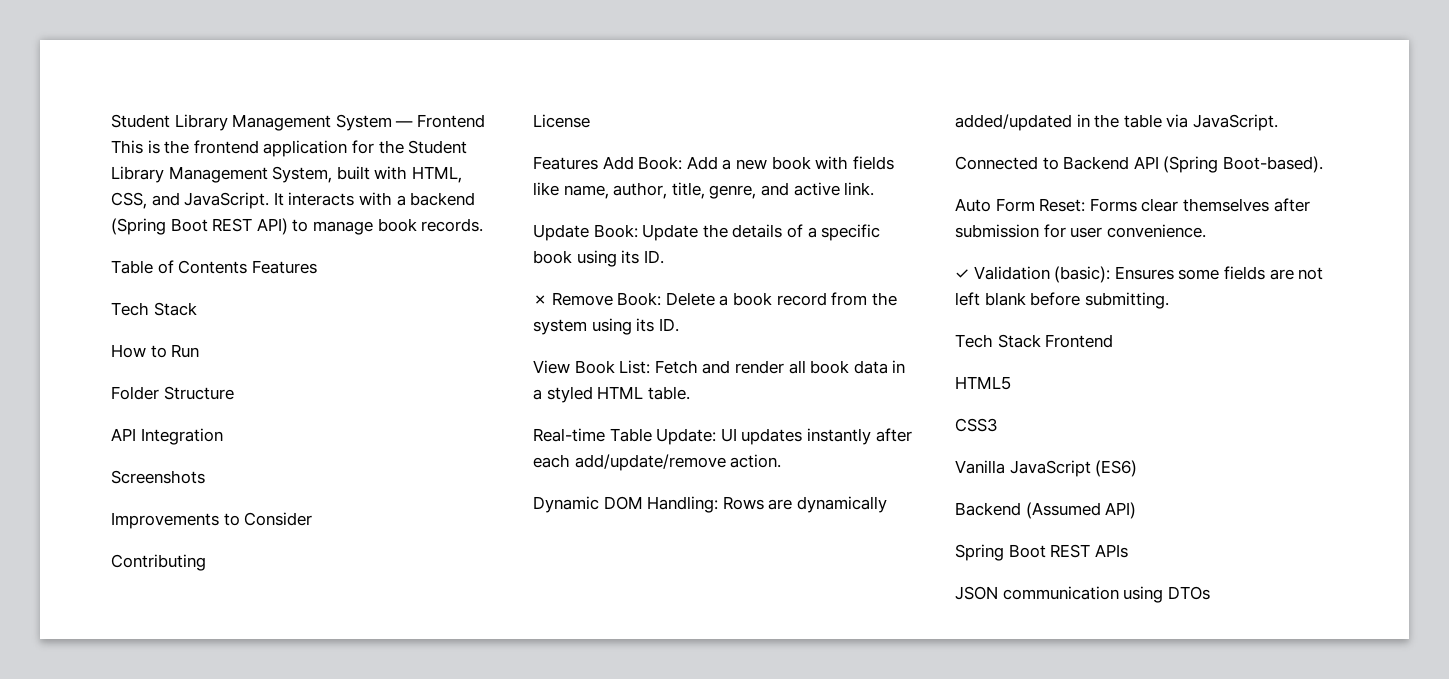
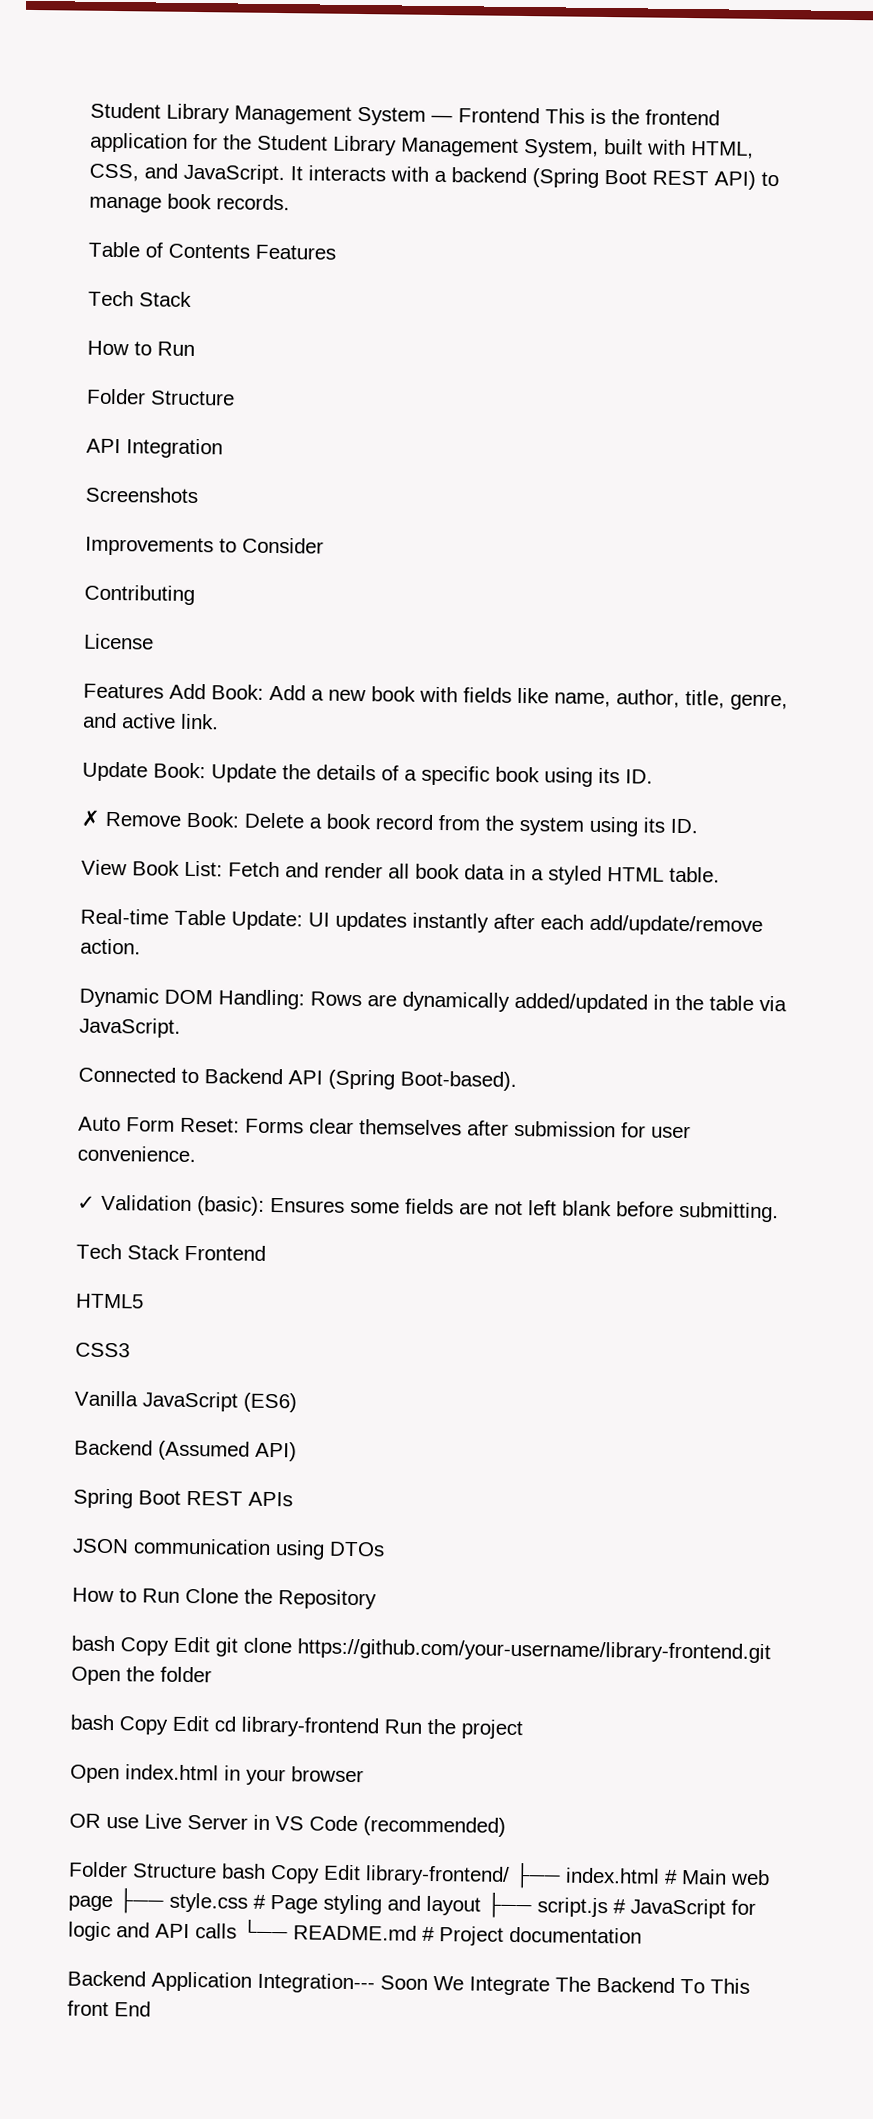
(1210, 593) none -> [72,1587,377,1610] [71,1635,771,1664] [71,1666,212,1686] [70,1714,523,1740] [70,1764,364,1786] [69,1813,506,1837] [68,1861,770,1889] [68,1888,756,1919] [68,1919,642,1946] [67,1970,750,1996] [67,2000,151,2017] // How to Run Clone the Repository // bash Copy Edit git clone https://github.com/your-username/library-frontend.git Open the folder // bash Copy Edit cd library-frontend Run the project // Open index.html in your browser // OR use Live Server in VS Code (recommended) // Folder Structure bash Copy Edit library-frontend/ ├── index.html # Main web page ├── style.css # Page styling and layout ├── script.js # JavaScript for logic and API calls └── README.md # Project documentation // Backend Application Integration--- Soon We Integrate The Backend To This front End

